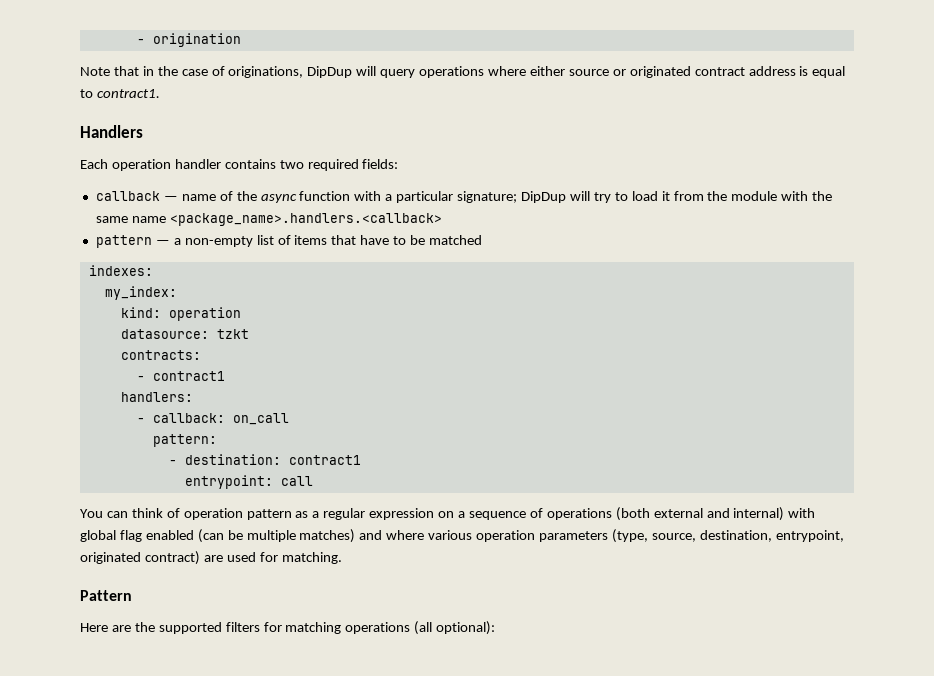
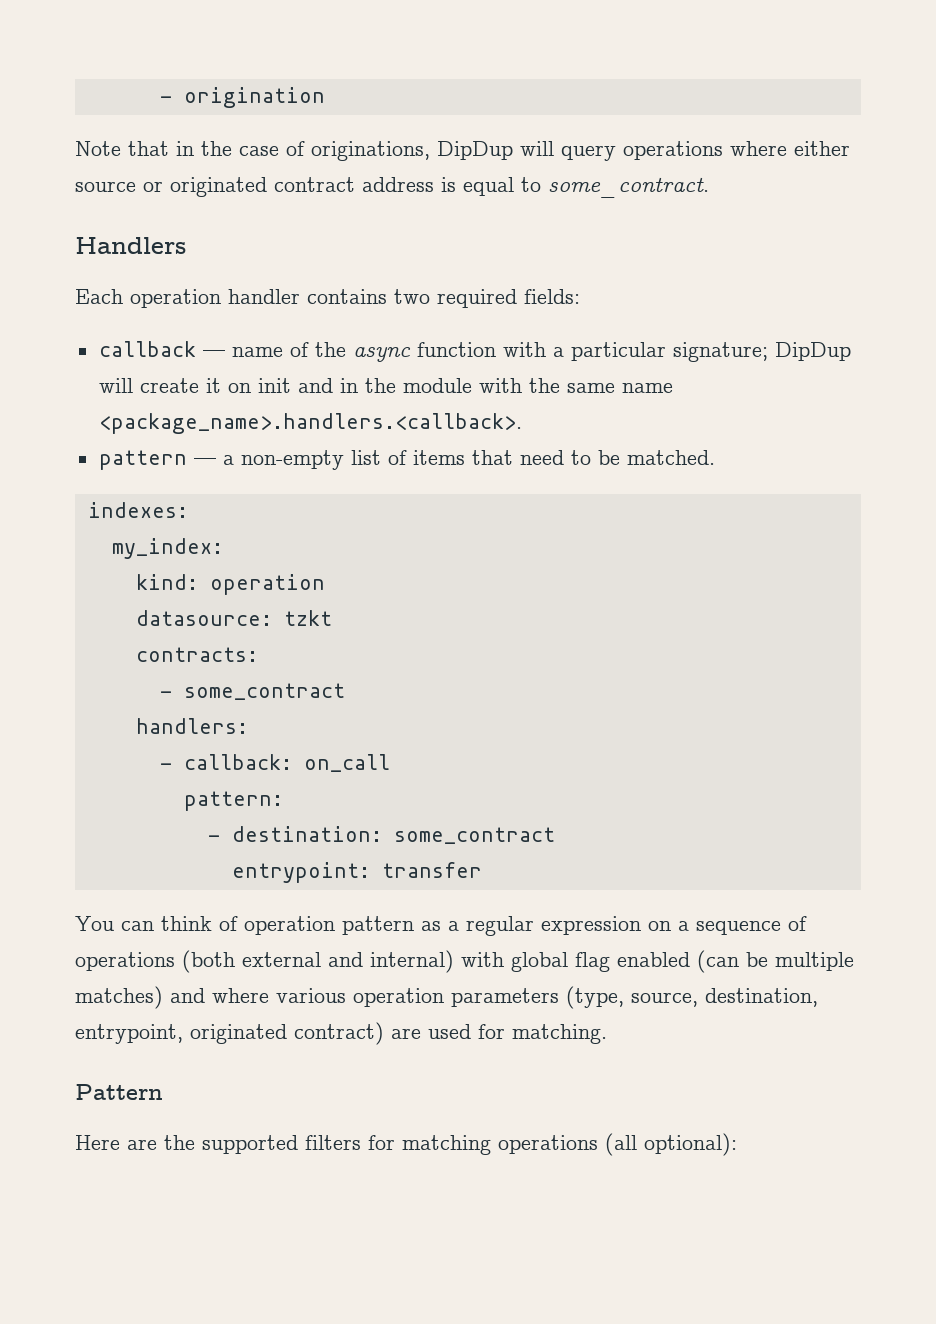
[96,89,160,98] contract1. -> [548,177,709,198] some_contract.
[593,191,704,203] try to load it from -> [139,378,358,393] create it on init and in
[169,213,442,226] <package_name>.handlers.<callback> -> [98,413,522,434] <package_name>.handlers.<callback>.
[360,235,390,245] have -> [519,450,564,465] need
[429,235,483,245] matched -> [626,450,715,465] matched.
[152,371,225,381] contract1 -> [183,683,345,700] some_contract
[288,455,361,465] contract1 -> [393,827,555,844] some_contract
[280,476,313,486] call -> [381,862,482,878] transfer

